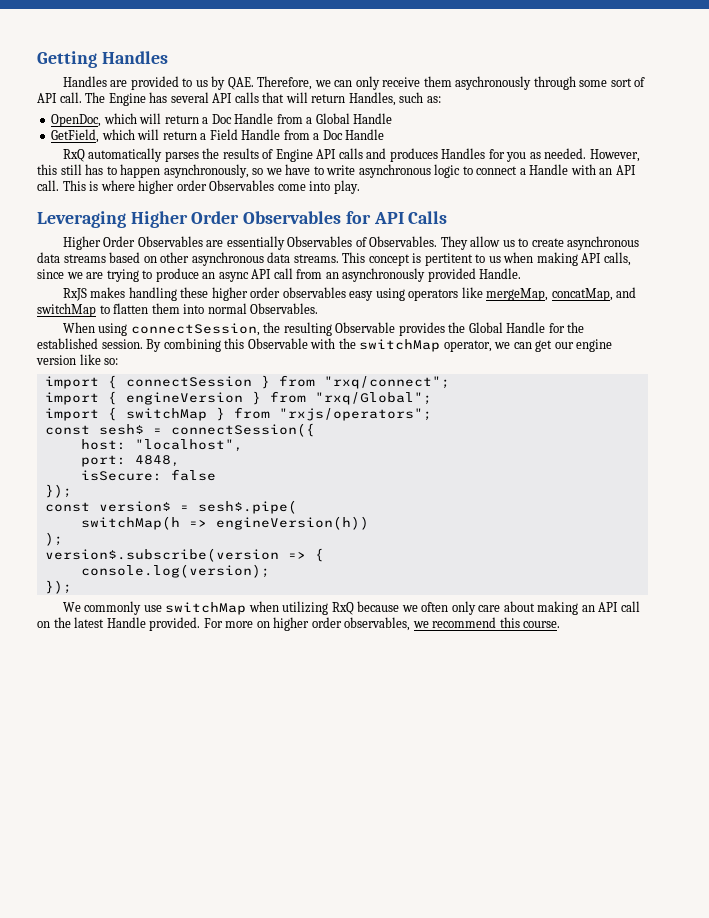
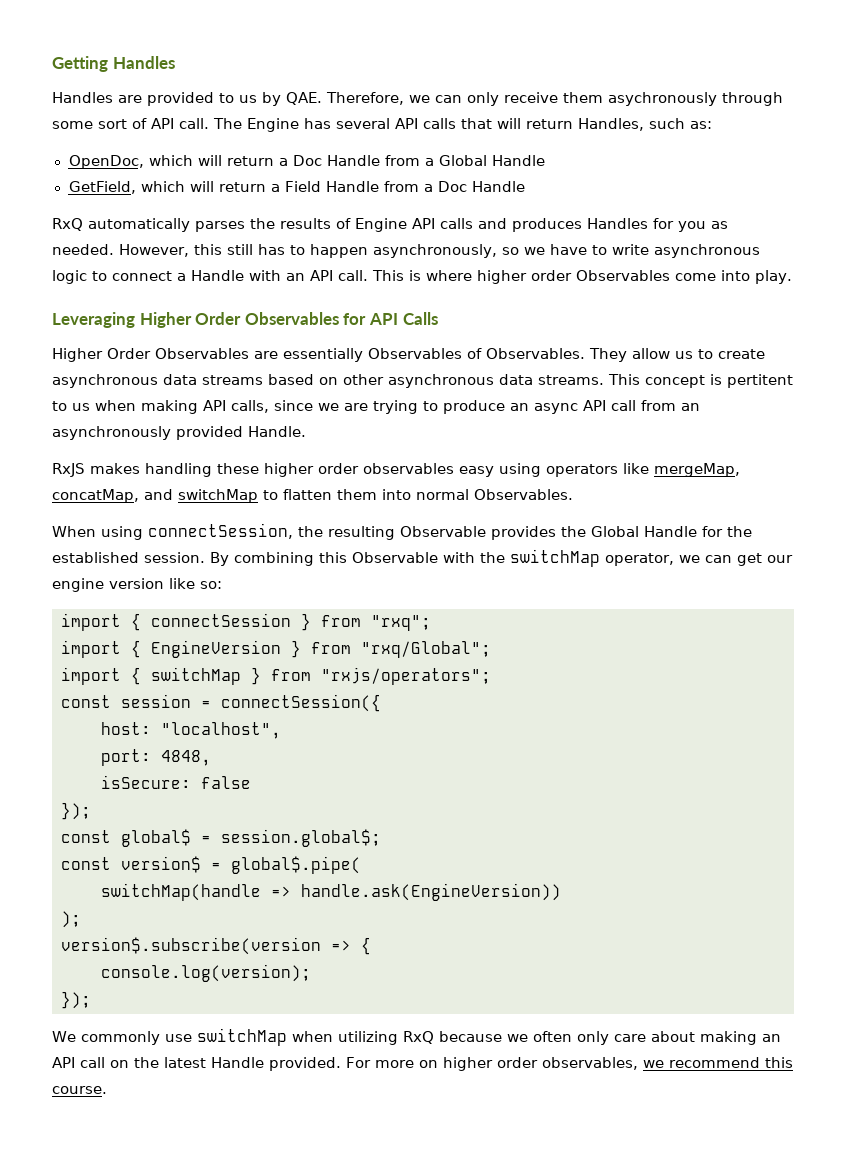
[323,376,450,389] [44,391,243,405] "rxq/connect"; // import { engineVersion -> [371,615,431,631] [61,640,281,658] "rxq"; // import { EngineVersion
[98,424,144,435] sesh$ -> [121,694,191,708] session
(72, 491) none -> [61,829,381,847] // const global$ = session.global$;
[197,500,297,514] [80,516,369,530] sesh$.pipe( // switchMap(h => engineVersion(h)) -> [231,856,361,874] [101,883,561,901] global$.pipe( // switchMap(handle => handle.ask(EngineVersion))

